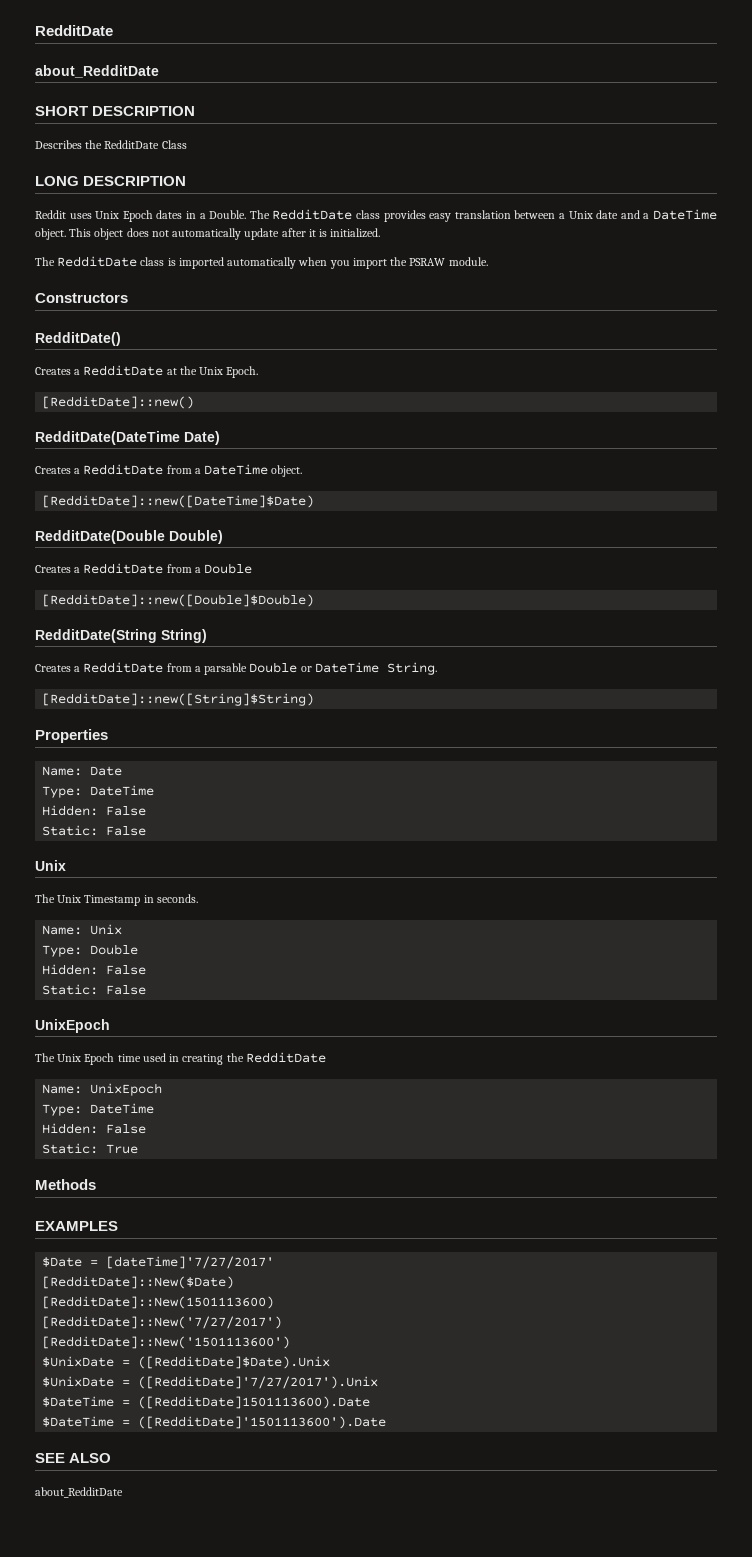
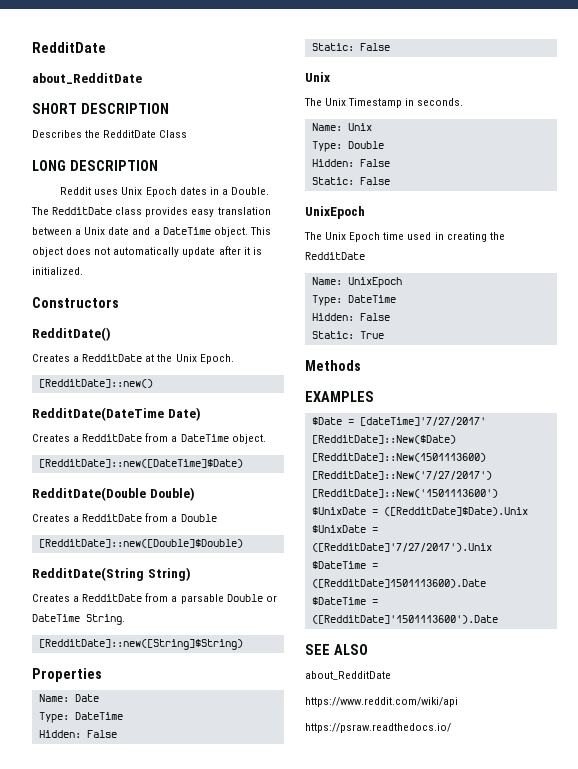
[35,256,488,269] // The RedditDate class is imported automatically when you import the PSRAW module. -> (83, 271) none
(123, 1492) none -> [305,697,458,707] [305,723,451,733] // https://www.reddit.com/wiki/api // https://psraw.readthedocs.io/

